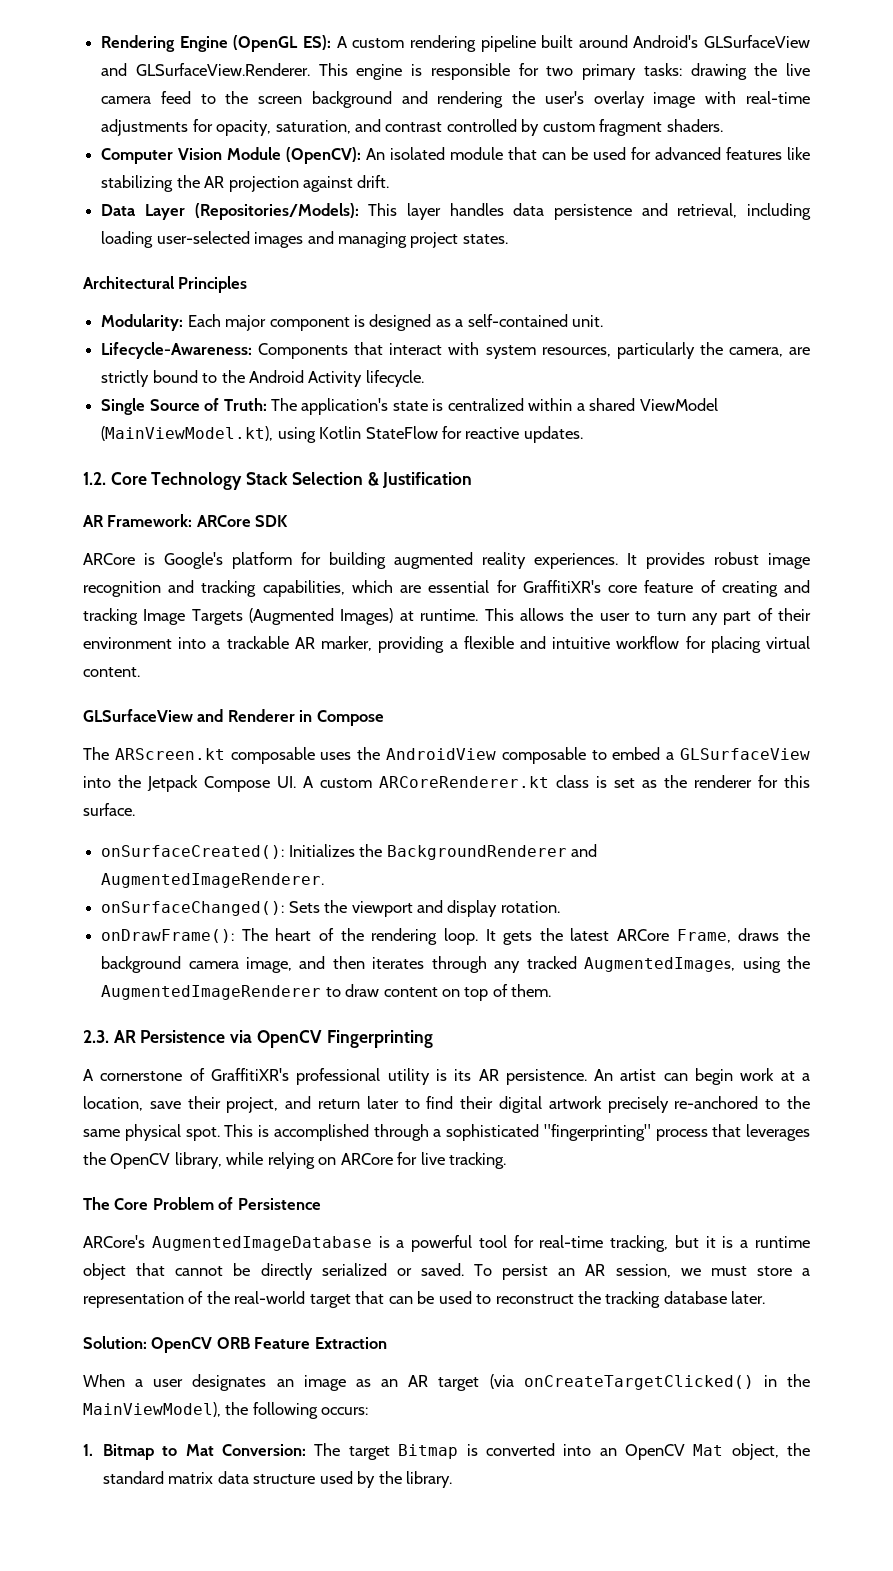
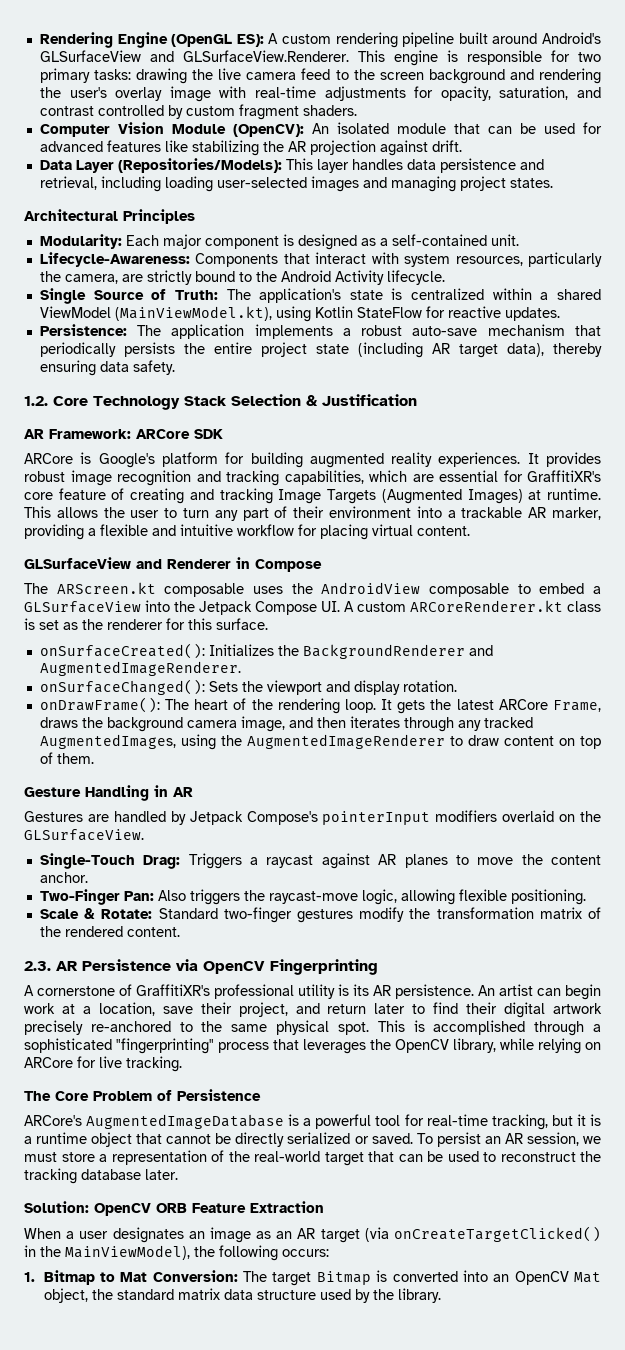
(583, 434) none -> [39,324,602,339] [39,342,602,358] [39,360,175,376] // Persistence: The application implements a robust auto-save mechanism that periodically persists the entire project state (including AR target data), thereby ensuring data safety.
(552, 990) none -> [24,785,193,801] [24,810,601,825] [24,829,144,841] [39,853,602,869] [39,872,88,883] [39,889,586,905] [39,907,601,923] [39,926,180,937] // Gesture Handling in AR // Gestures are handled by Jetpack Compose's pointerInput modifiers overlaid on the GLSurfaceView. // Single-Touch Drag: Triggers a raycast against AR planes to move the content anchor. // Two-Finger Pan: Also triggers the raycast-move logic, allowing flexible positioning. // Scale & Rotate: Standard two-finger gestures modify the transformation matrix of the rendered content.

